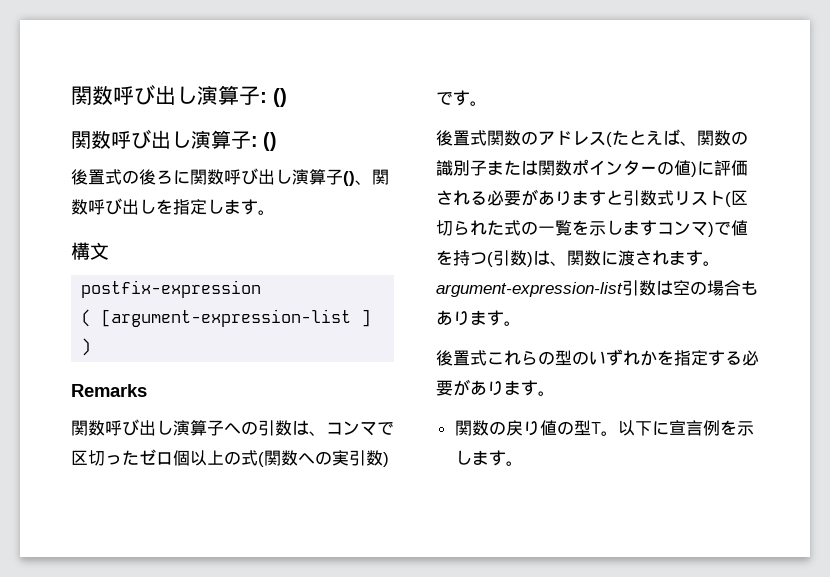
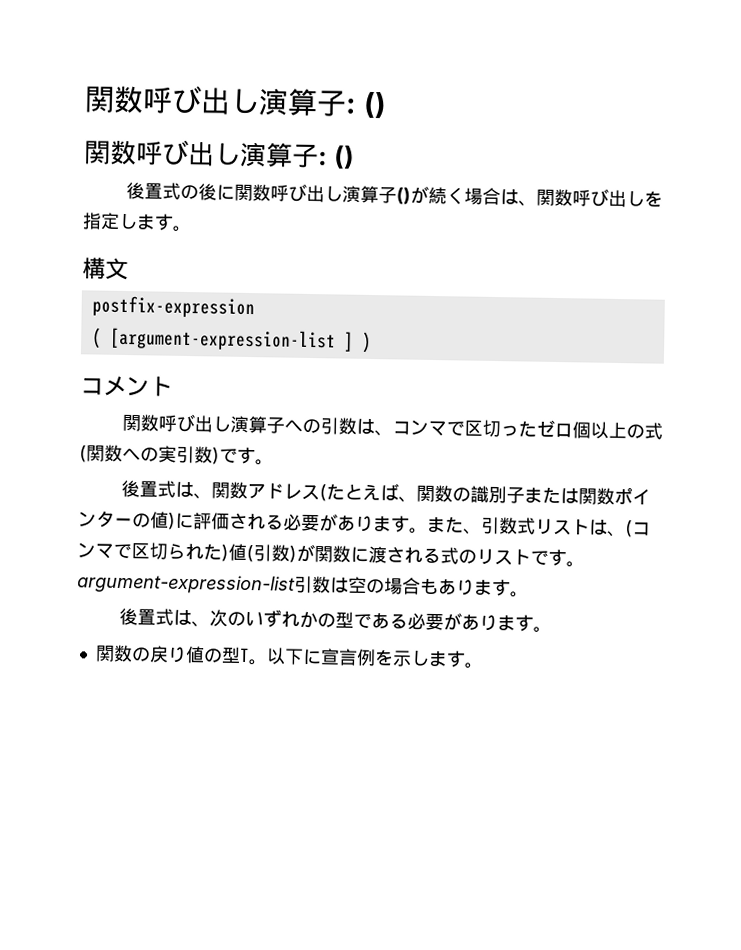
[156,170,173,184] ろ -> (217, 192) none
(355, 178) none -> [409,185,519,206] が続く場合は
[71,384,147,397] Remarks -> [80,375,173,397] コメント
[487,130,538,146] 関数の -> [174,481,248,500] は、関数
[606,190,623,205] と -> [409,516,482,535] 。また、
[725,190,748,207] [436,220,748,237] [436,250,487,266] (区切られた式の一覧を示しますコンマ)で値を持つ -> [589,519,651,538] [77,542,247,562] は、(コンマで区切られた)値
[533,250,567,266] は、 -> [296,543,315,563] が
[669,250,686,265] ま -> [422,547,549,566] る式のリストで
[487,350,572,366] これらの型 -> [172,609,228,628] は、次
[657,350,725,366] を指定す -> [316,611,390,630] の型であ

